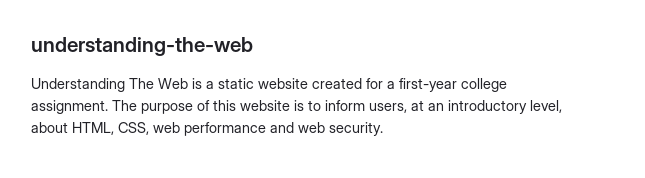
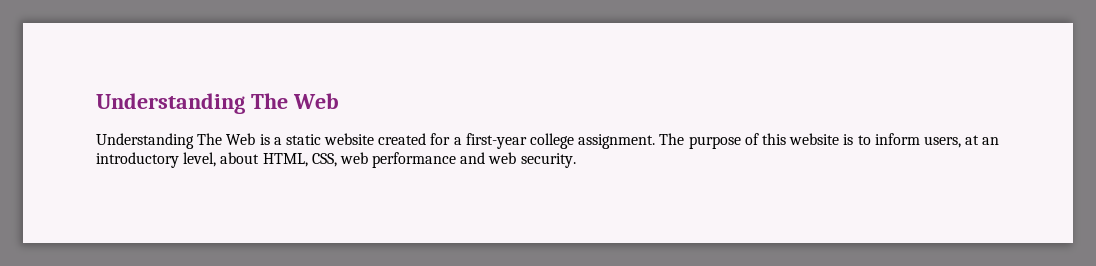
[31,37,253,56] understanding-the-web -> [96,93,339,114] Understanding The Web

